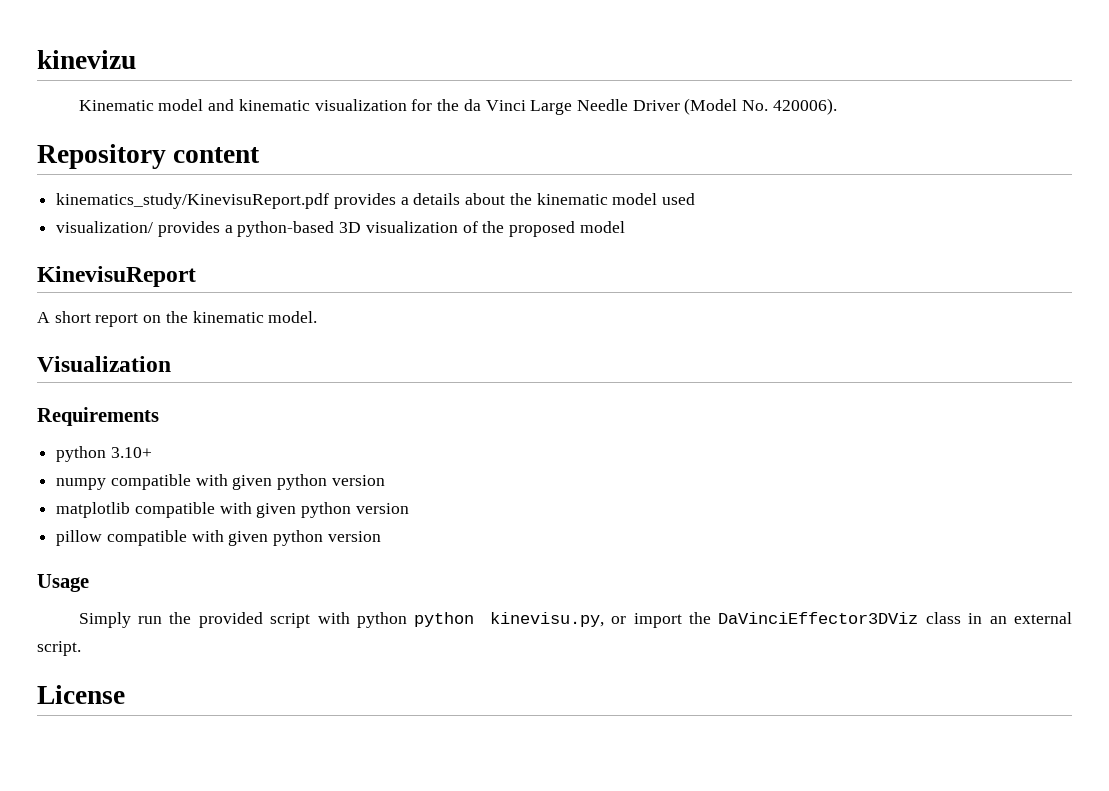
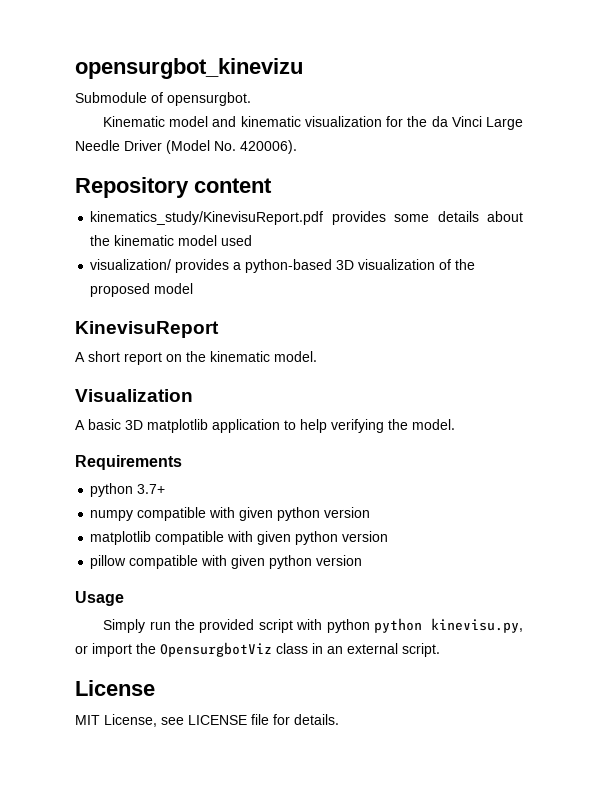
[37,50,136,69] kinevizu -> [75,58,303,79] [75,92,251,106] opensurgbot_kinevizu // Submodule of opensurgbot.
[400,197,409,205] a -> [394,214,430,222] some
(171, 364) none -> [75,419,455,433] // A basic 3D matplotlib application to help verifying the model.
[110,447,152,458] 3.10+ -> [137,484,166,494] 3.7+
[718,612,919,624] DaVinciEffector3DViz -> [160,642,272,657] OpensurgbotViz
(125, 694) none -> [75,714,339,727] // MIT License, see LICENSE file for details.

